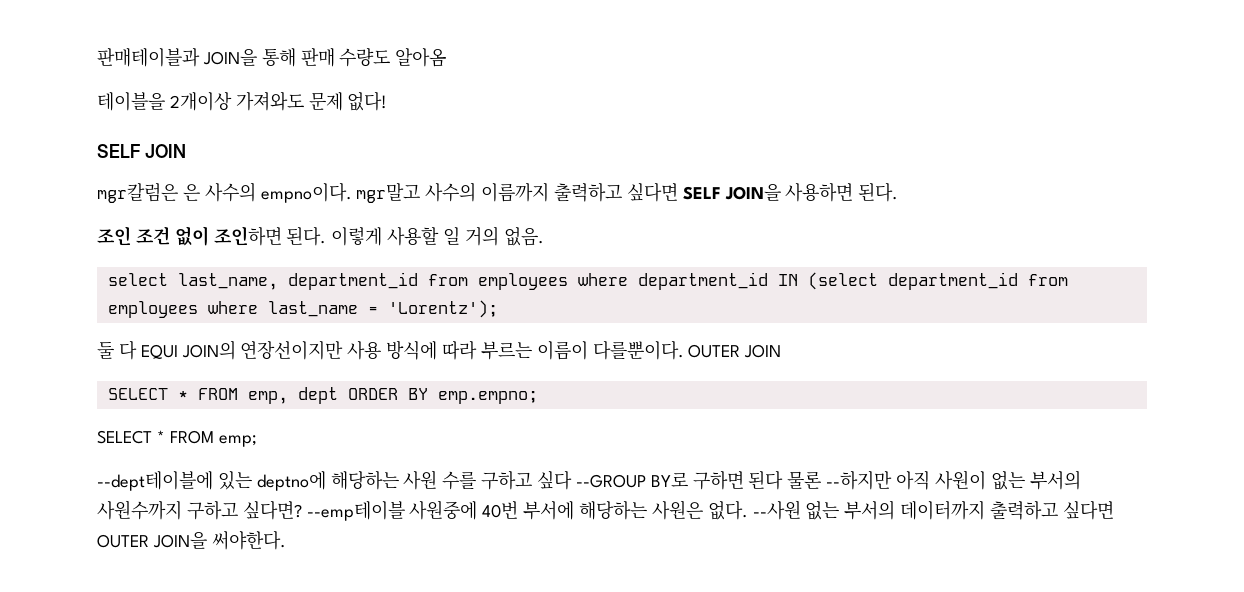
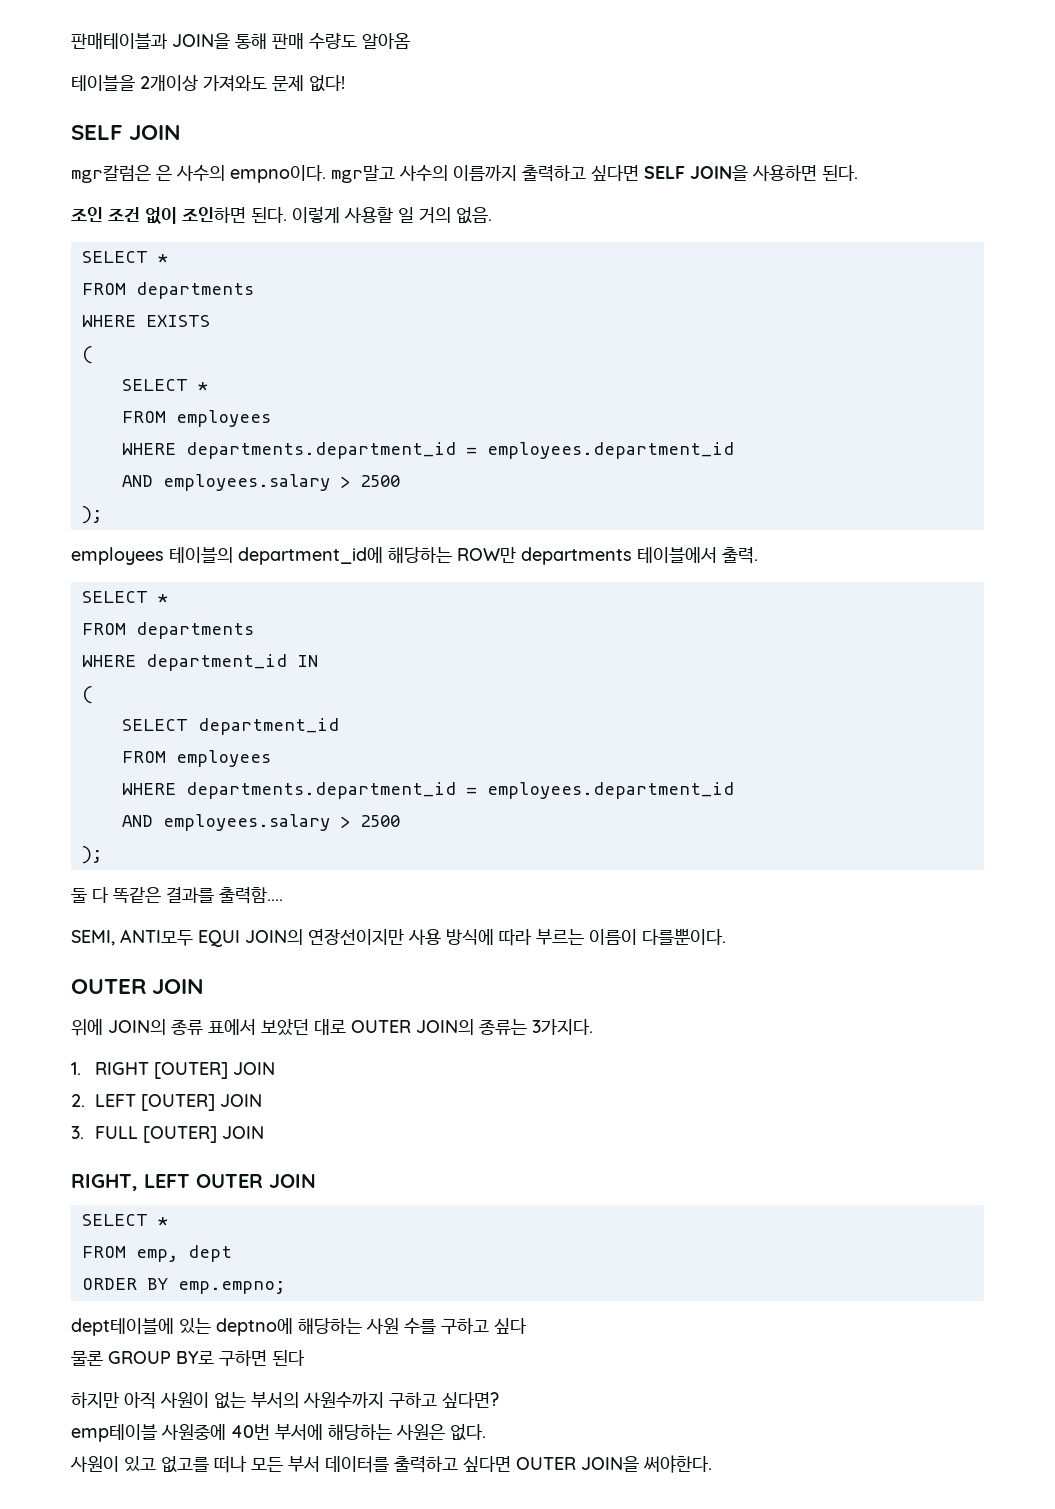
[107,272,628,290] select last_name, department_id from employees where -> [81,251,168,263] [81,282,254,299] [81,315,210,327] [81,346,93,364] [121,379,208,391] [121,410,271,427] [121,442,734,459] [121,474,400,491] [81,506,102,524] [71,547,758,565] [81,591,168,603] [81,622,254,639] [81,655,136,667] SELECT * // FROM departments // WHERE EXISTS // ( // SELECT * // FROM employees // WHERE departments.department_id = employees.department_id // AND employees.salary > 2500 // ); // employees 테이블의 department_id에 해당하는 ROW만 departments 테이블에서 출력. // SELECT * // FROM departments // WHERE
[807,272,1068,290] [107,300,498,318] [97,340,137,360] (select department_id from employees where last_name = 'Lorentz'); // 둘 다 -> [81,686,93,704] [121,718,339,735] [121,750,271,767] [121,782,734,799] [121,814,400,831] [81,846,102,864] [71,887,283,904] [71,929,193,946] // ( // SELECT department_id // FROM employees // WHERE departments.department_id = employees.department_id // AND employees.salary > 2500 // ); // 둘 다 똑같은 결과를 출력함.... // SEMI, ANTI모두
(684, 350) none -> [71,979,205,994] [71,1019,593,1036] [71,1062,276,1079] [71,1094,263,1111] [71,1126,265,1143] [71,1174,190,1191] // OUTER JOIN // 위에 JOIN의 종류 표에서 보았던 대로 OUTER JOIN의 종류는 3가지다. // 1. RIGHT [OUTER] JOIN // 2. LEFT [OUTER] JOIN // 3. FULL [OUTER] JOIN // RIGHT, LEFT
(188, 395) none -> (168, 1221) //
(338, 395) none -> (232, 1253) //
[97,430,257,447] [97,471,213,491] SELECT * FROM emp; // --dept테이블에 -> [71,1318,174,1336] dept테이블에
[575,474,646,488] --GROUP -> [71,1351,171,1366] // 물론 GROUP
[787,470,893,490] 물론 --하지만 -> [71,1392,119,1408] // 하지만
[306,501,405,521] --emp테이블 -> [71,1424,157,1442] // emp테이블
[752,500,986,520] --사원 없는 부서의 데이터까지 -> [70,1455,389,1473] // 사원이 있고 없고를 떠나 모든 부서 데이터를

